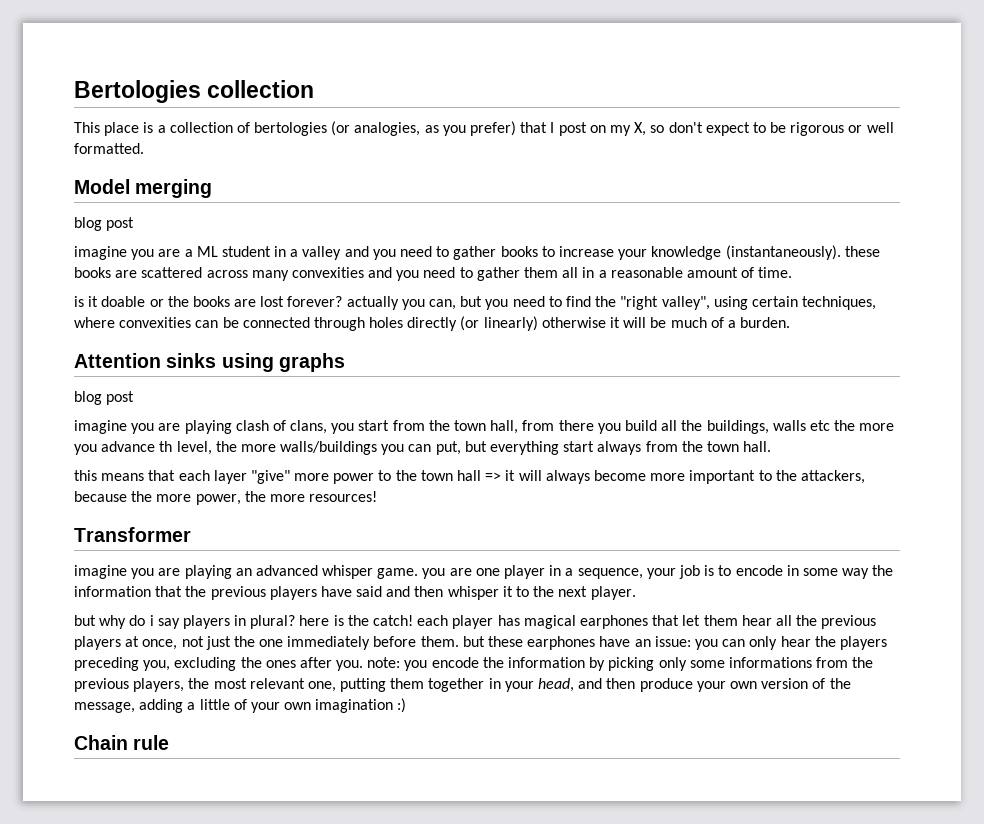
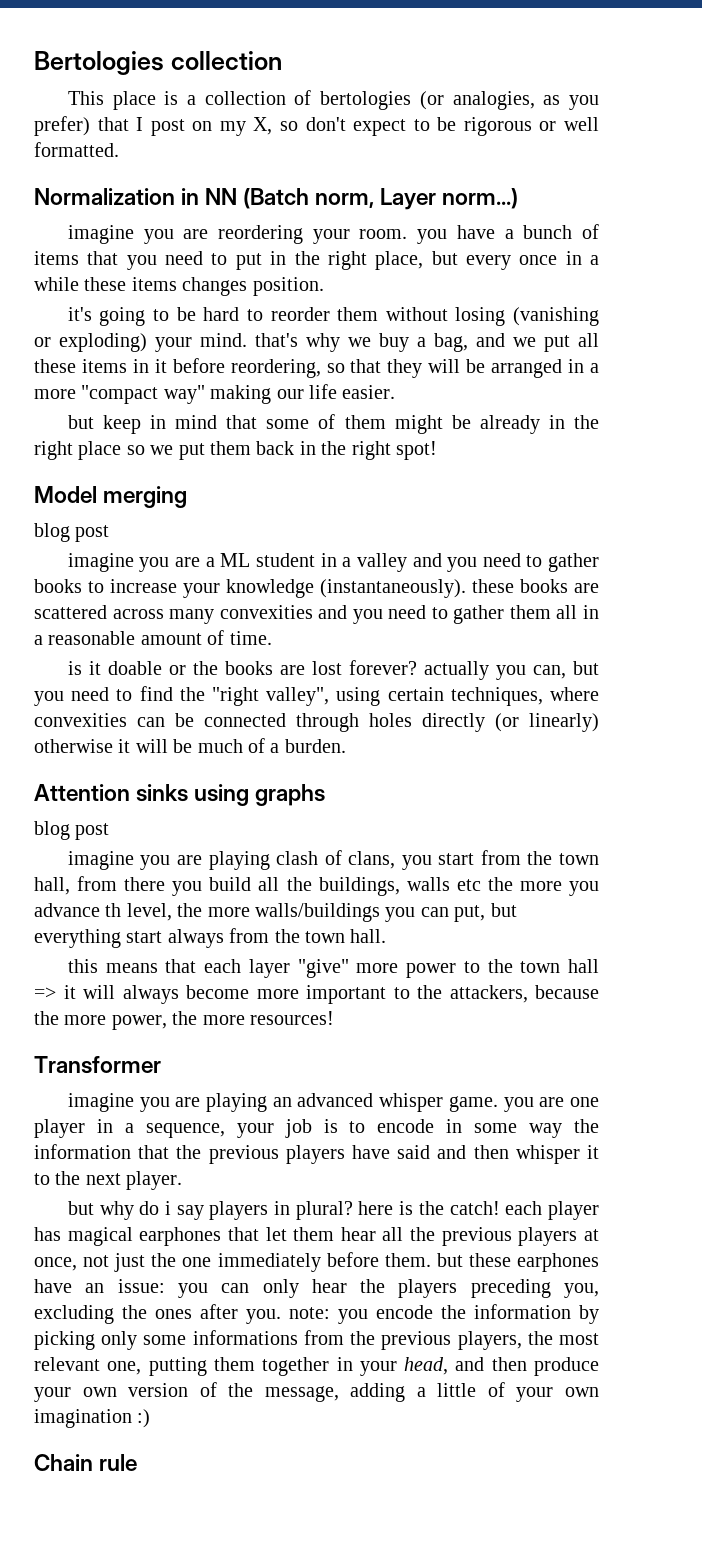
(144, 148) none -> [34,188,519,210] [67,224,599,244] [34,251,599,270] [34,277,324,296] [67,307,599,326] [34,333,599,352] [34,358,599,378] [34,384,396,404] [67,414,599,434] [34,441,437,460] // Normalization in NN (Batch norm, Layer norm...) // imagine you are reordering your room. you have a bunch of items that you need to put in the right place, but every once in a while these items changes position. // it's going to be hard to reorder them without losing (vanishing or exploding) your mind. that's why we buy a bag, and we put all these items in it before reordering, so that they will be arranged in a more "compact way" making our life easier. // but keep in mind that some of them might be already in the right place so we put them back in the right spot!

